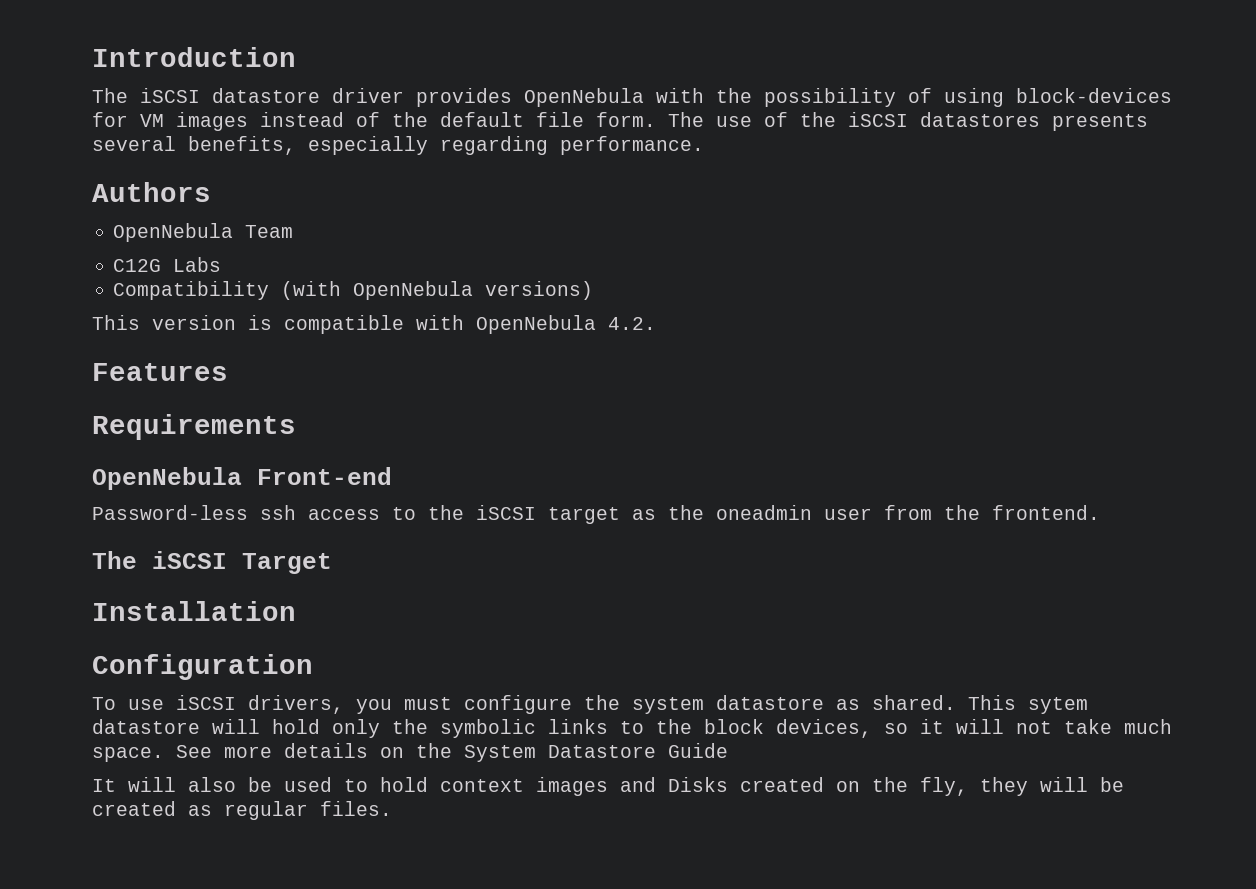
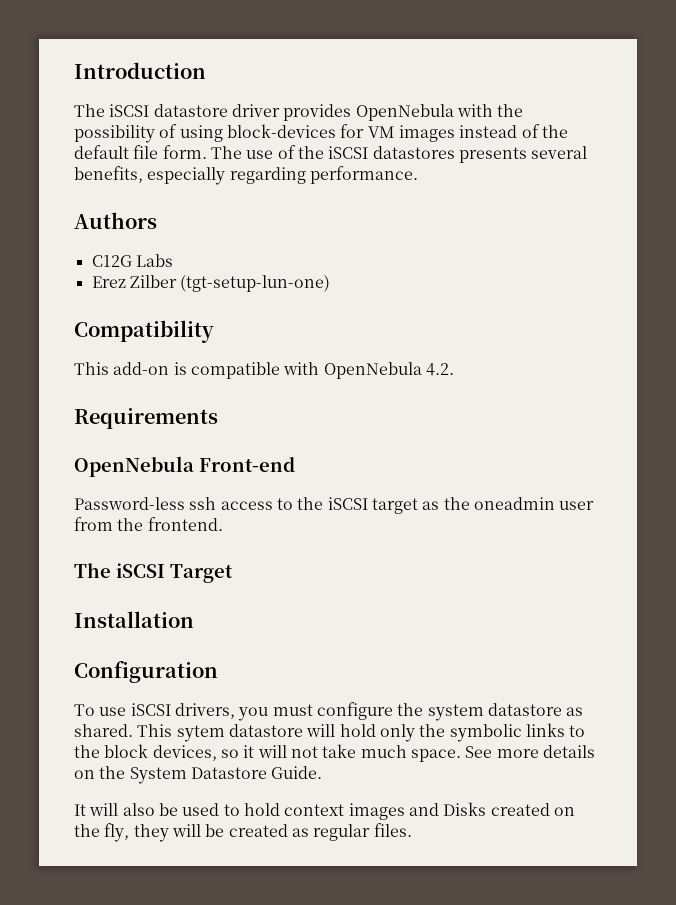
[113,223,294,242] // OpenNebula Team -> (157, 220) none
[113,281,594,300] [92,315,236,330] Compatibility (with OpenNebula versions) // This version -> [91,275,331,292] [74,320,214,343] [74,362,170,375] Erez Zilber (tgt-setup-lun-one) // Compatibility // This add-on
[92,363,228,381] // Features -> (454, 369) none
[668,743,728,758] Guide -> [271,766,323,779] Guide.

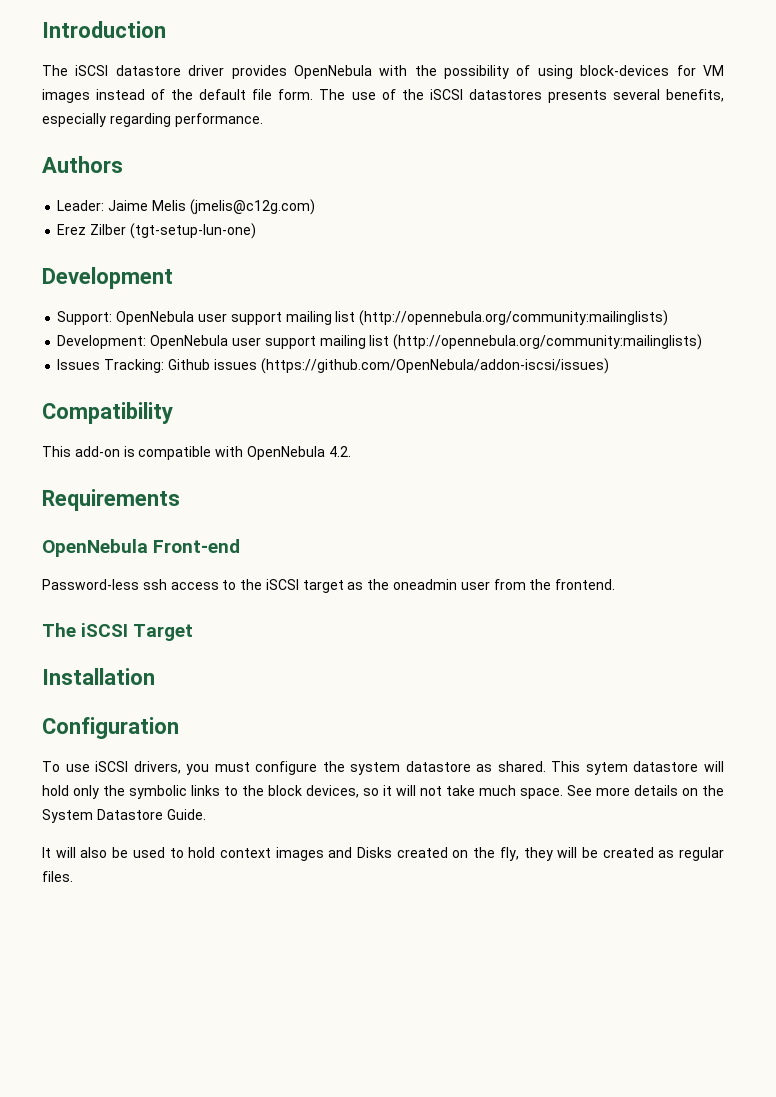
[91,254,173,267] C12G Labs -> [57,199,315,215] Leader: Jaime Melis (jmelis@c12g.com)
(331, 283) none -> [42,267,173,289] [57,310,669,326] [57,334,703,350] [57,358,609,374] // Development // Support: OpenNebula user support mailing list (http://opennebula.org/community:mailinglists) // Development: OpenNebula user support mailing list (http://opennebula.org/community:mailinglists) // Issues Tracking: Github issues (https://github.com/OpenNebula/addon-iscsi/issues)

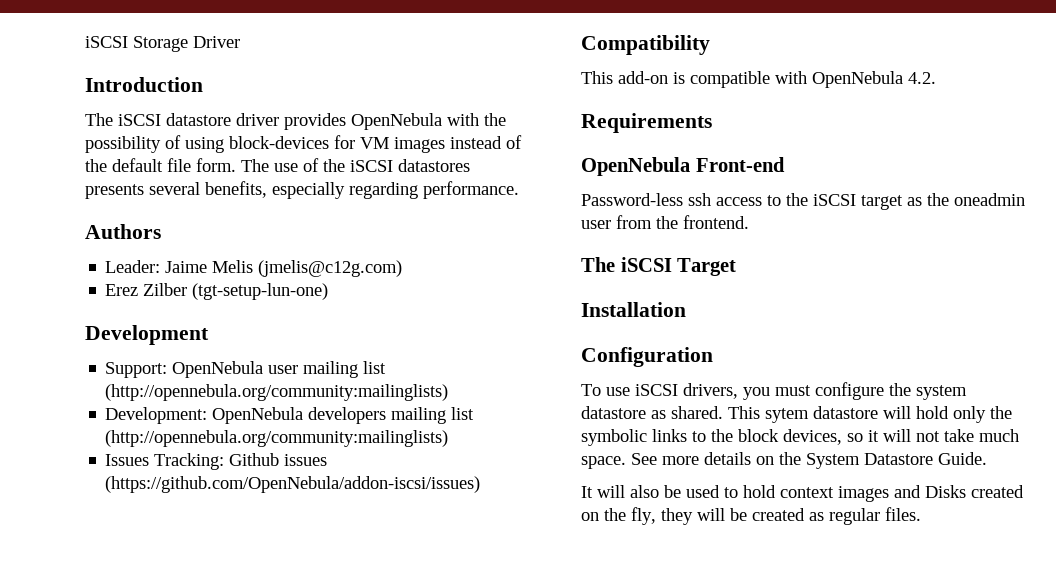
(42, 29) none -> [85,36,240,52] iSCSI Storage Driver //
[230,312,282,325] support -> (299, 369) none
[231,336,316,349] user support -> [308,407,387,424] developers

